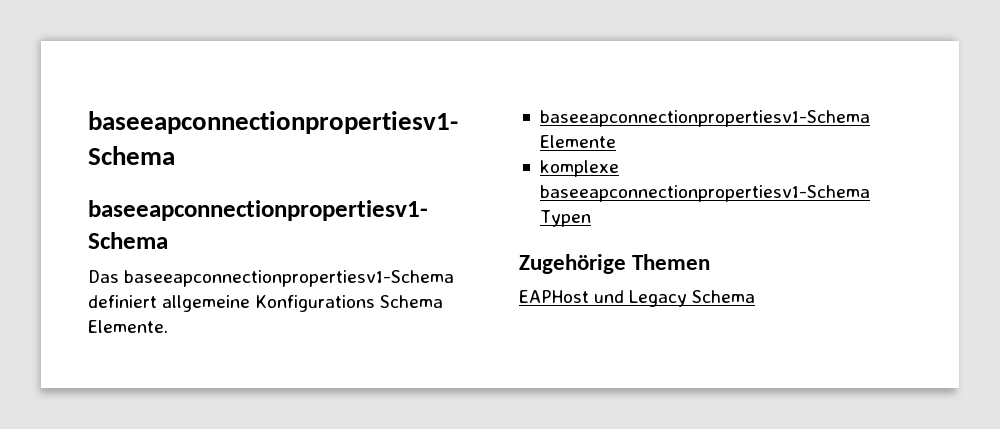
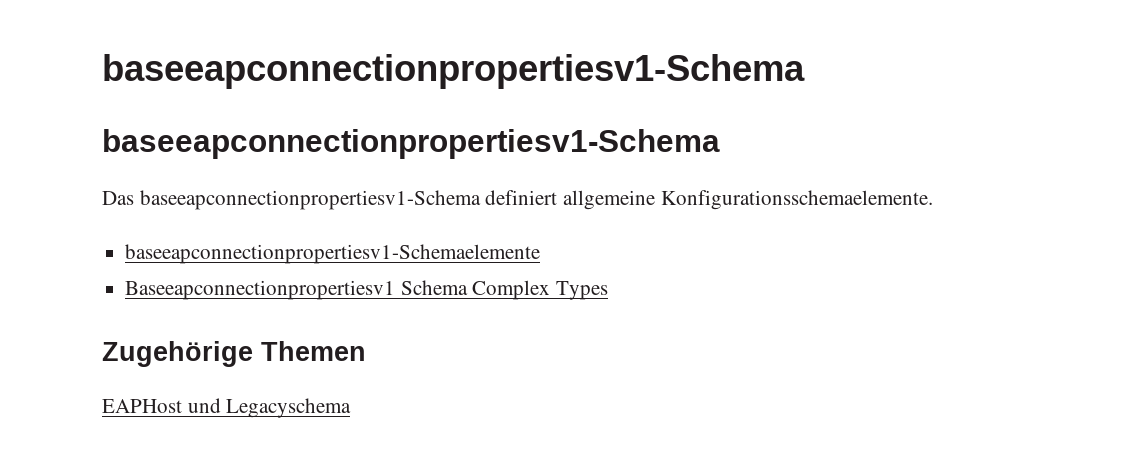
[255,295,444,312] [88,320,168,333] [539,110,870,127] [539,135,616,148] [539,160,619,177] [539,185,870,202] [539,210,591,227] Konfigurations Schema Elemente. // baseeapconnectionpropertiesv1-Schema Elemente // komplexe baseeapconnectionpropertiesv1-Schema Typen -> [660,190,933,210] [125,244,541,264] [125,280,609,300] Konfigurationsschemaelemente. // baseeapconnectionpropertiesv1-Schemaelemente // Baseeapconnectionpropertiesv1 Schema Complex Types
[629,290,756,307] Legacy Schema -> [226,398,352,418] Legacyschema

